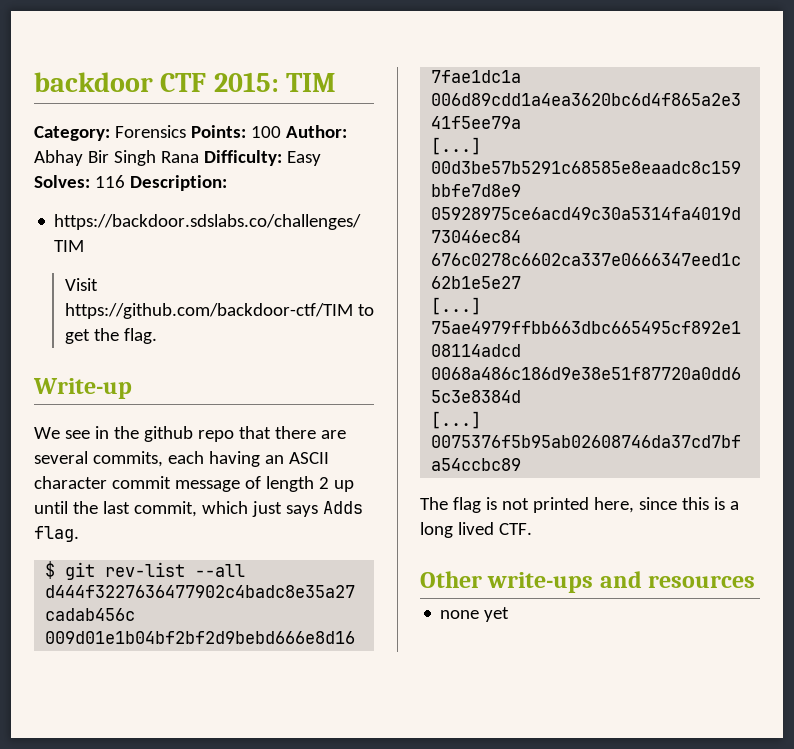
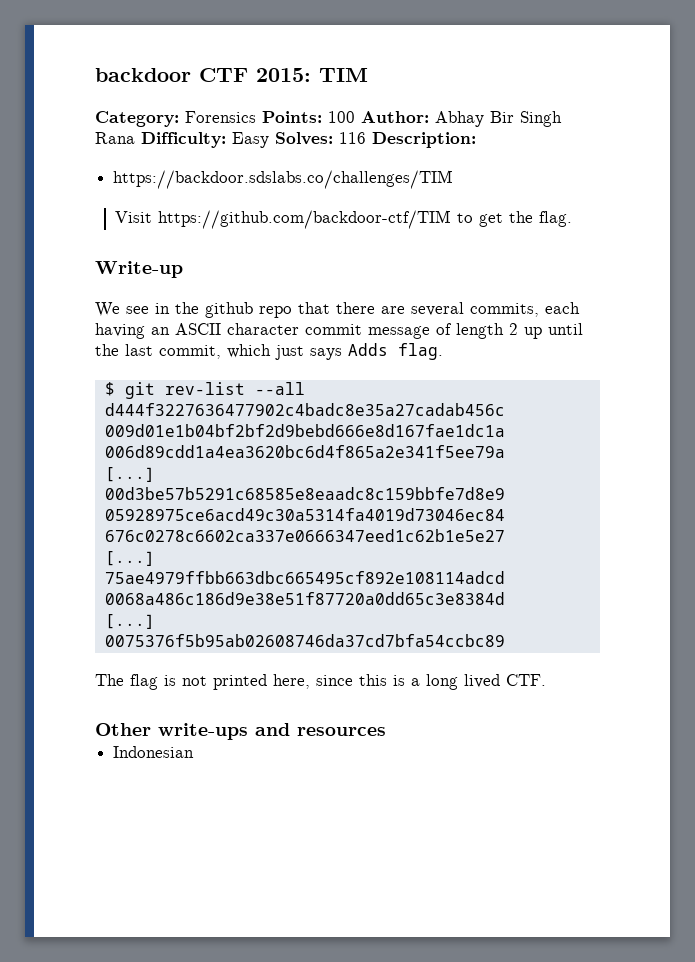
[440,607,510,622] none yet -> [113,746,195,758] Indonesian

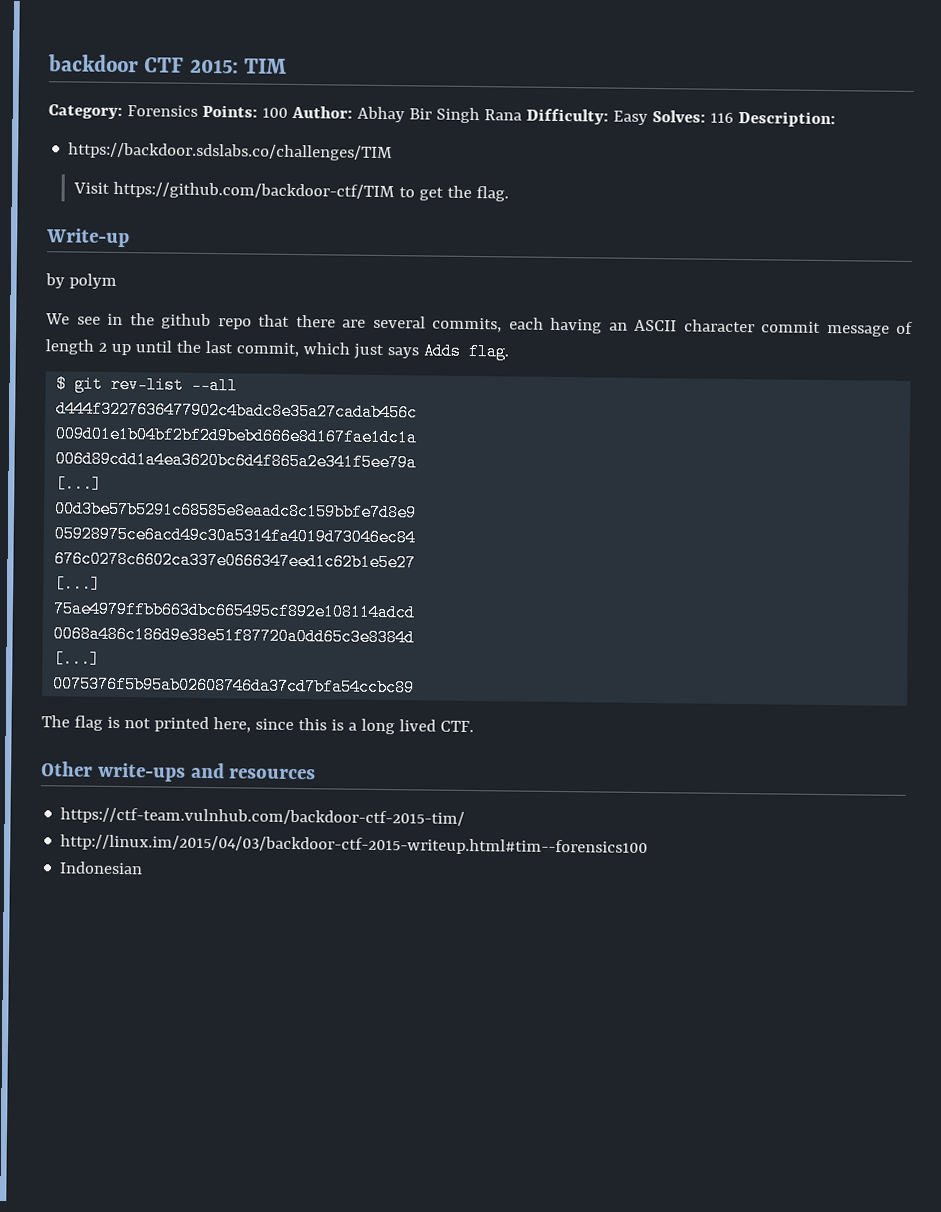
(183, 269) none -> [45,273,117,289] // by polym
(386, 731) none -> [60,807,466,827] [60,834,649,857] // https://ctf-team.vulnhub.com/backdoor-ctf-2015-tim/ // http://linux.im/2015/04/03/backdoor-ctf-2015-writeup.html#tim--forensics100

